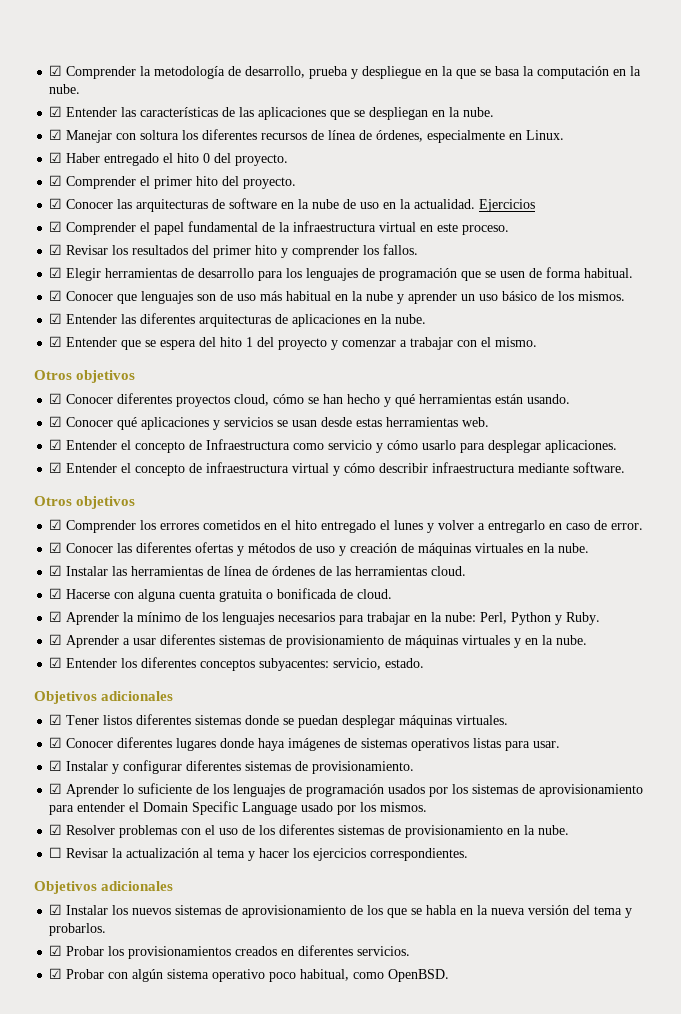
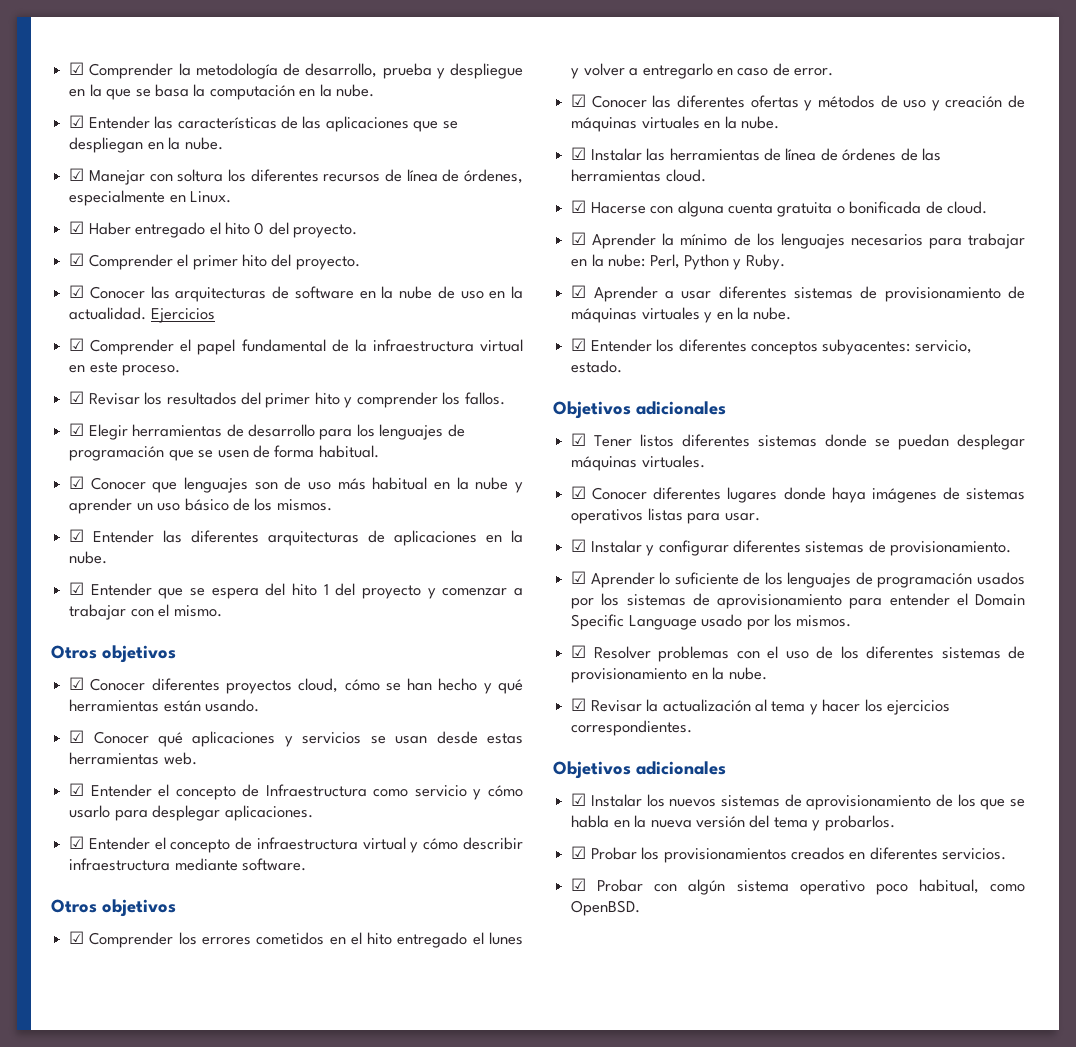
[49,847,63,858] ☐ -> [571,698,587,711] ☑

